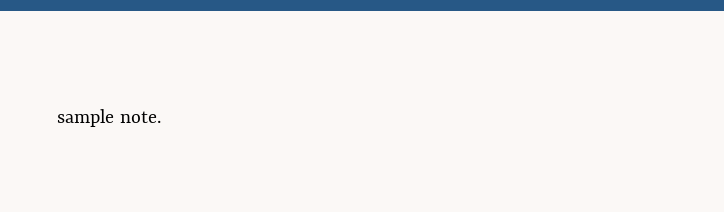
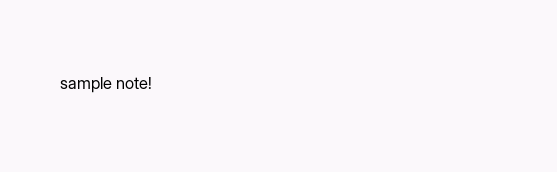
[119,111,161,123] note. -> [116,77,153,89] note!

